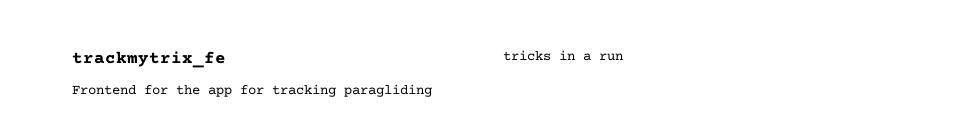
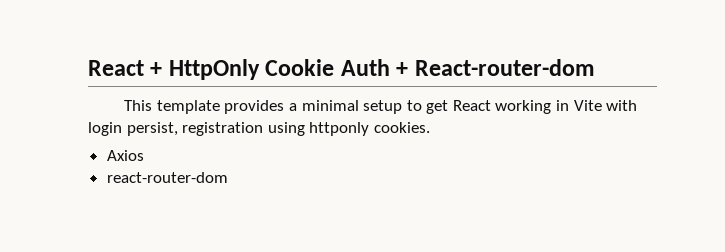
[72,51,226,68] [72,84,432,97] [503,50,623,61] trackmytrix_fe // Frontend for the app for tracking paragliding tricks in a run -> [88,59,595,80] [124,100,638,114] [88,122,430,136] [106,150,144,161] [106,172,228,183] React + HttpOnly Cookie Auth + React-router-dom // This template provides a minimal setup to get React working in Vite with login persist, registration using httponly cookies. // Axios // react-router-dom

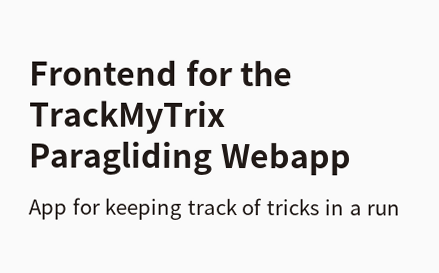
[88,59,595,80] [124,100,638,114] [88,122,430,136] [106,150,144,161] [106,172,228,183] React + HttpOnly Cookie Auth + React-router-dom // This template provides a minimal setup to get React working in Vite with login persist, registration using httponly cookies. // Axios // react-router-dom -> [29,59,294,87] [29,100,226,135] [28,141,351,176] [28,197,401,220] Frontend for the TrackMyTrix Paragliding Webapp // App for keeping track of tricks in a run

